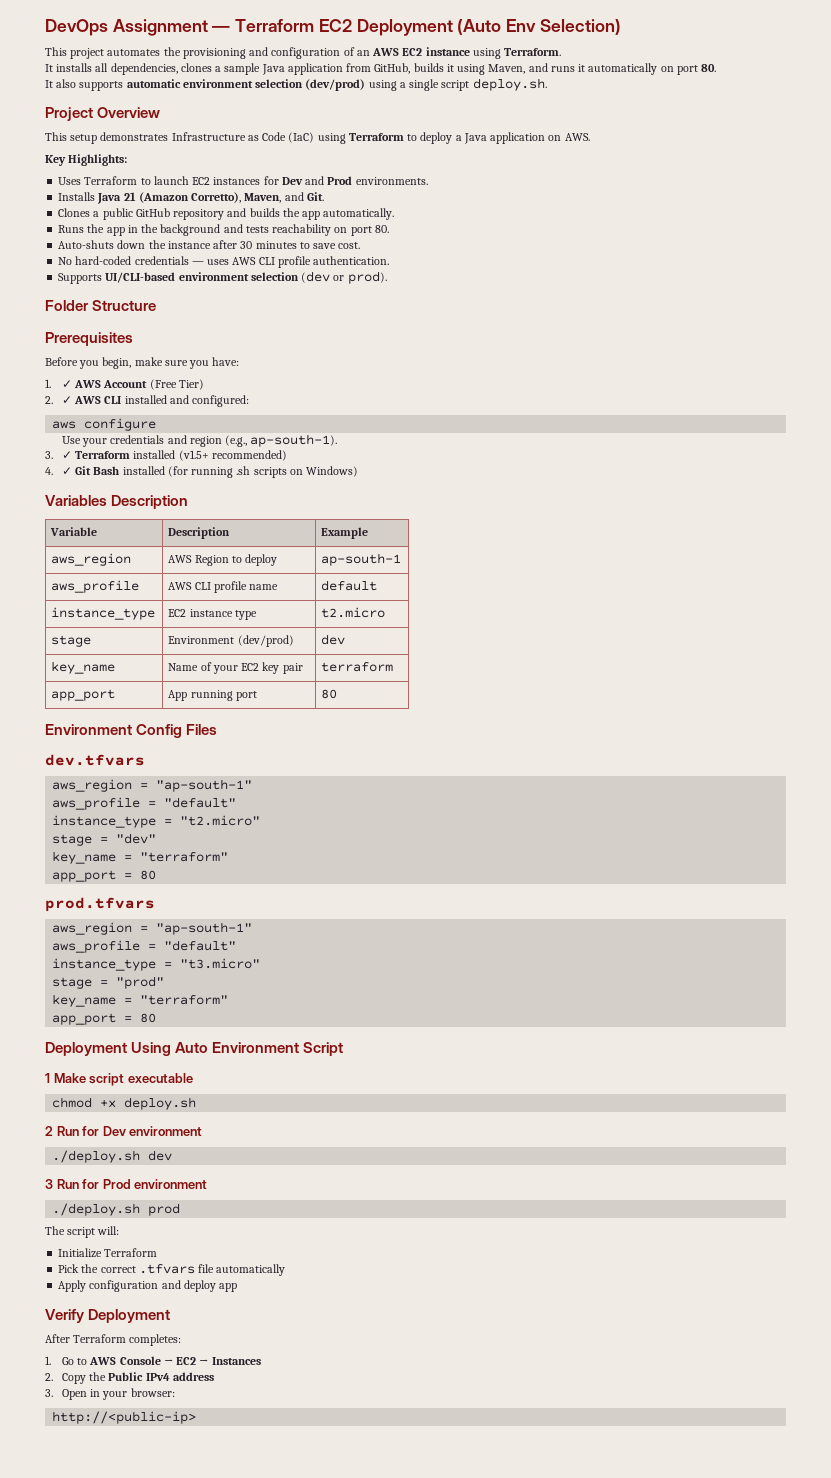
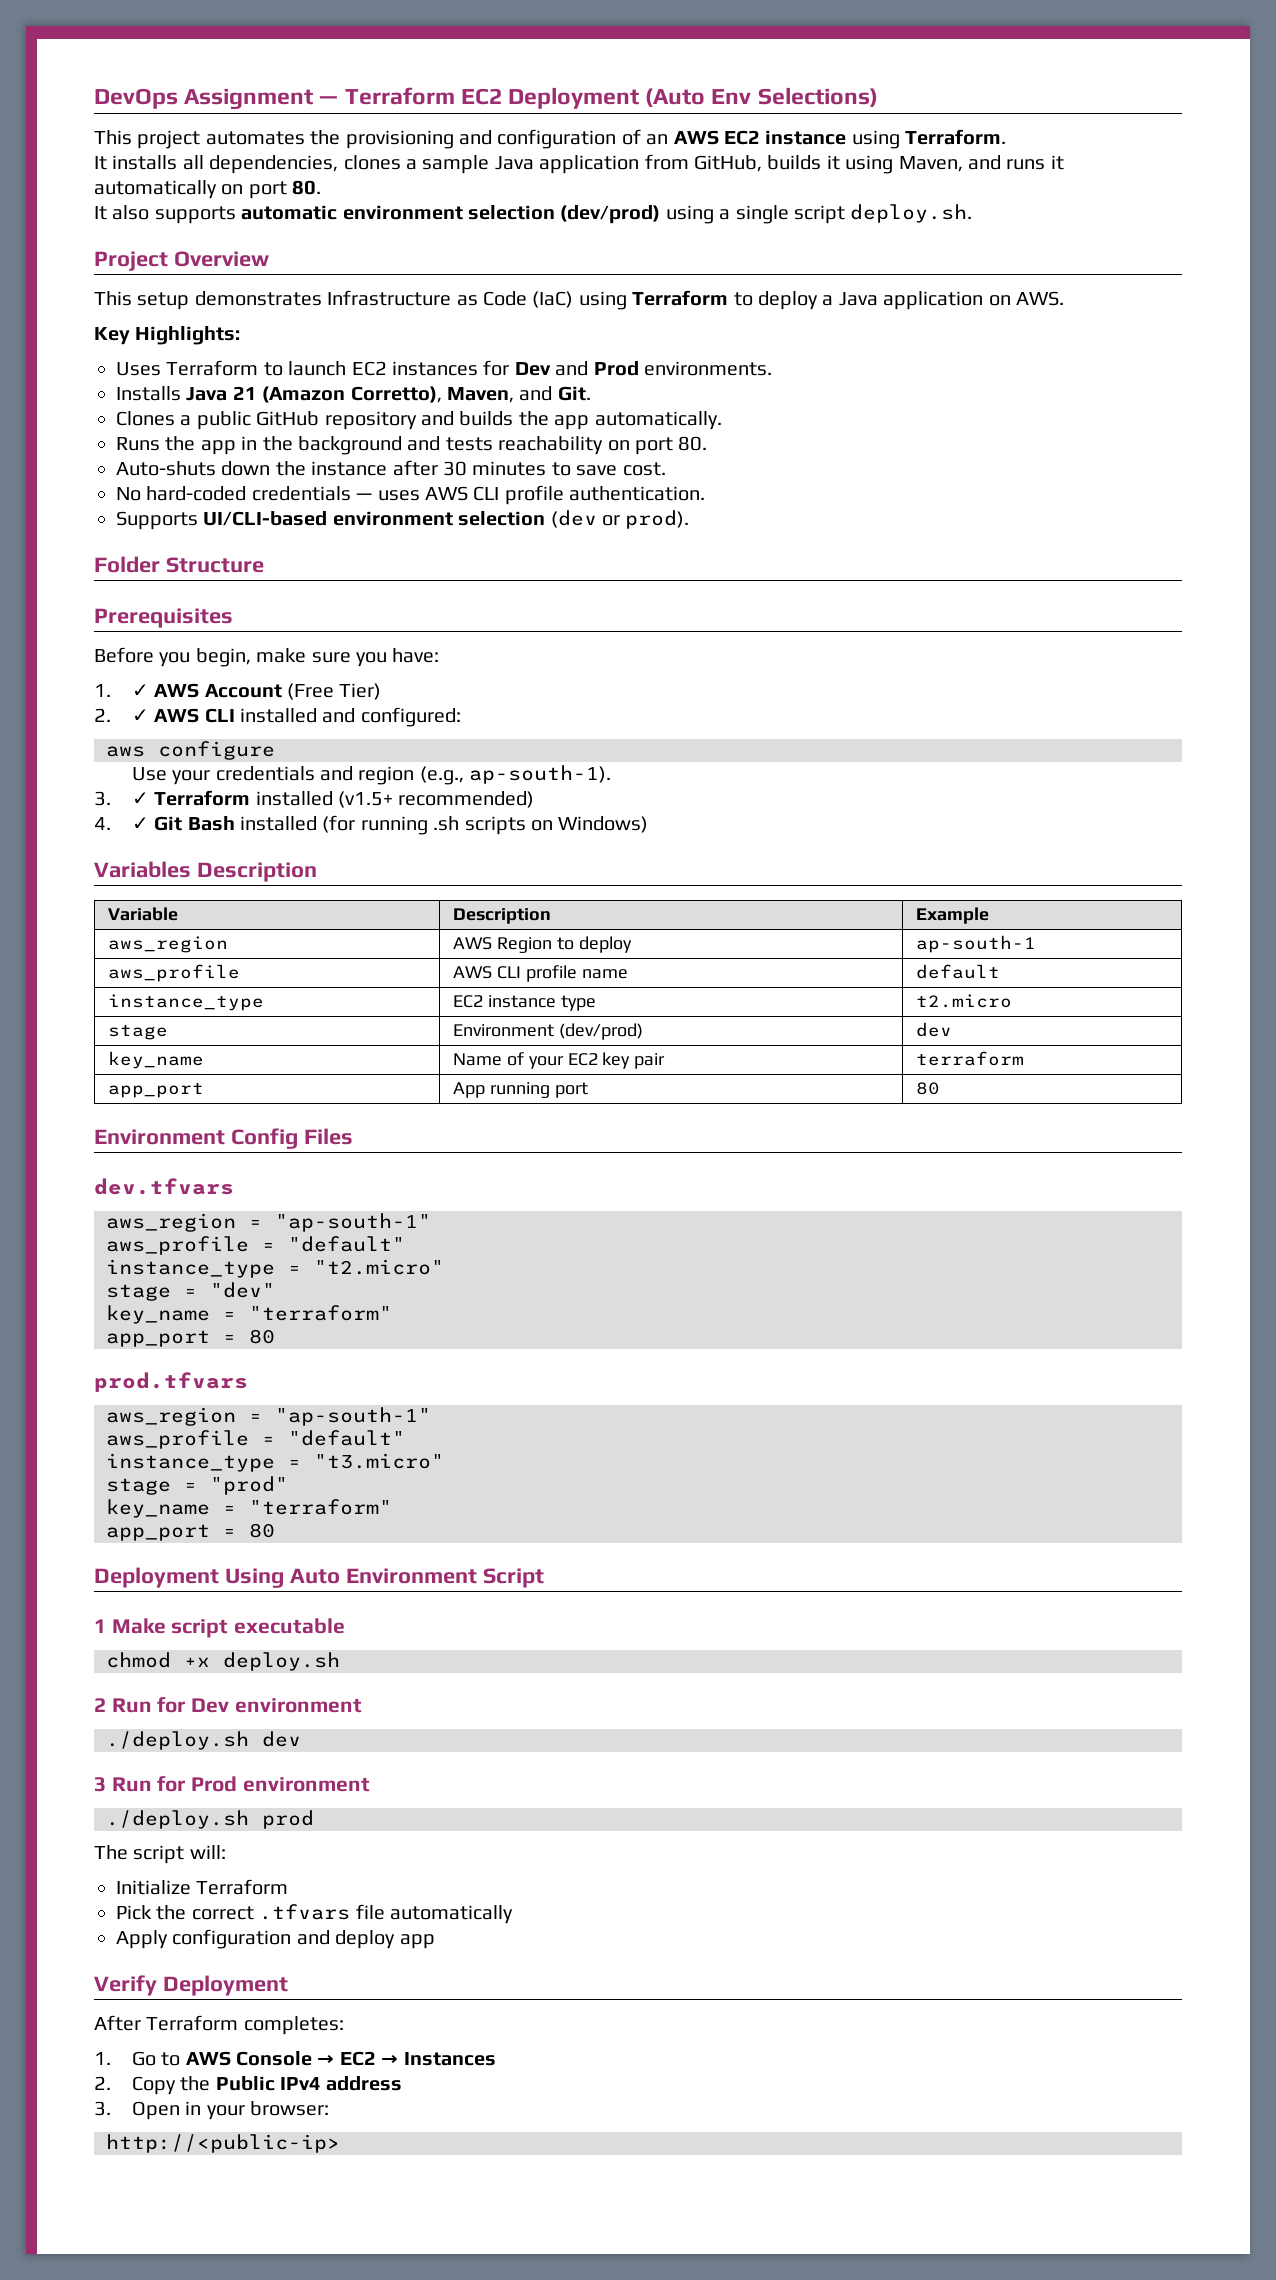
[539,19,621,35] Selection) -> [757,87,878,107] Selections)

